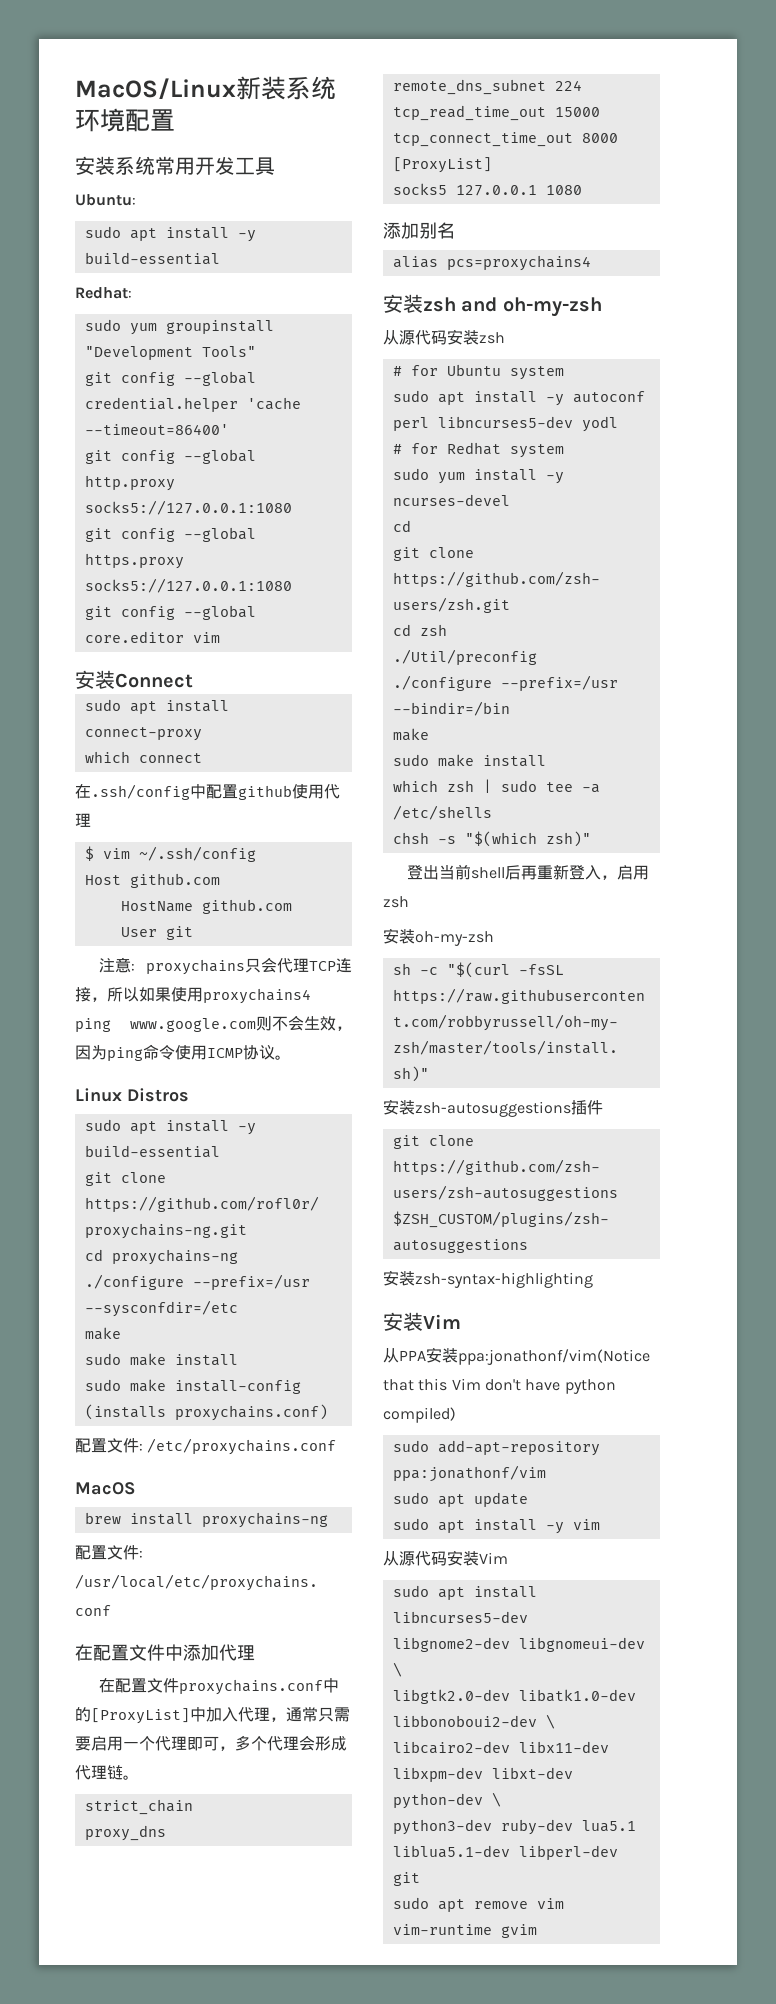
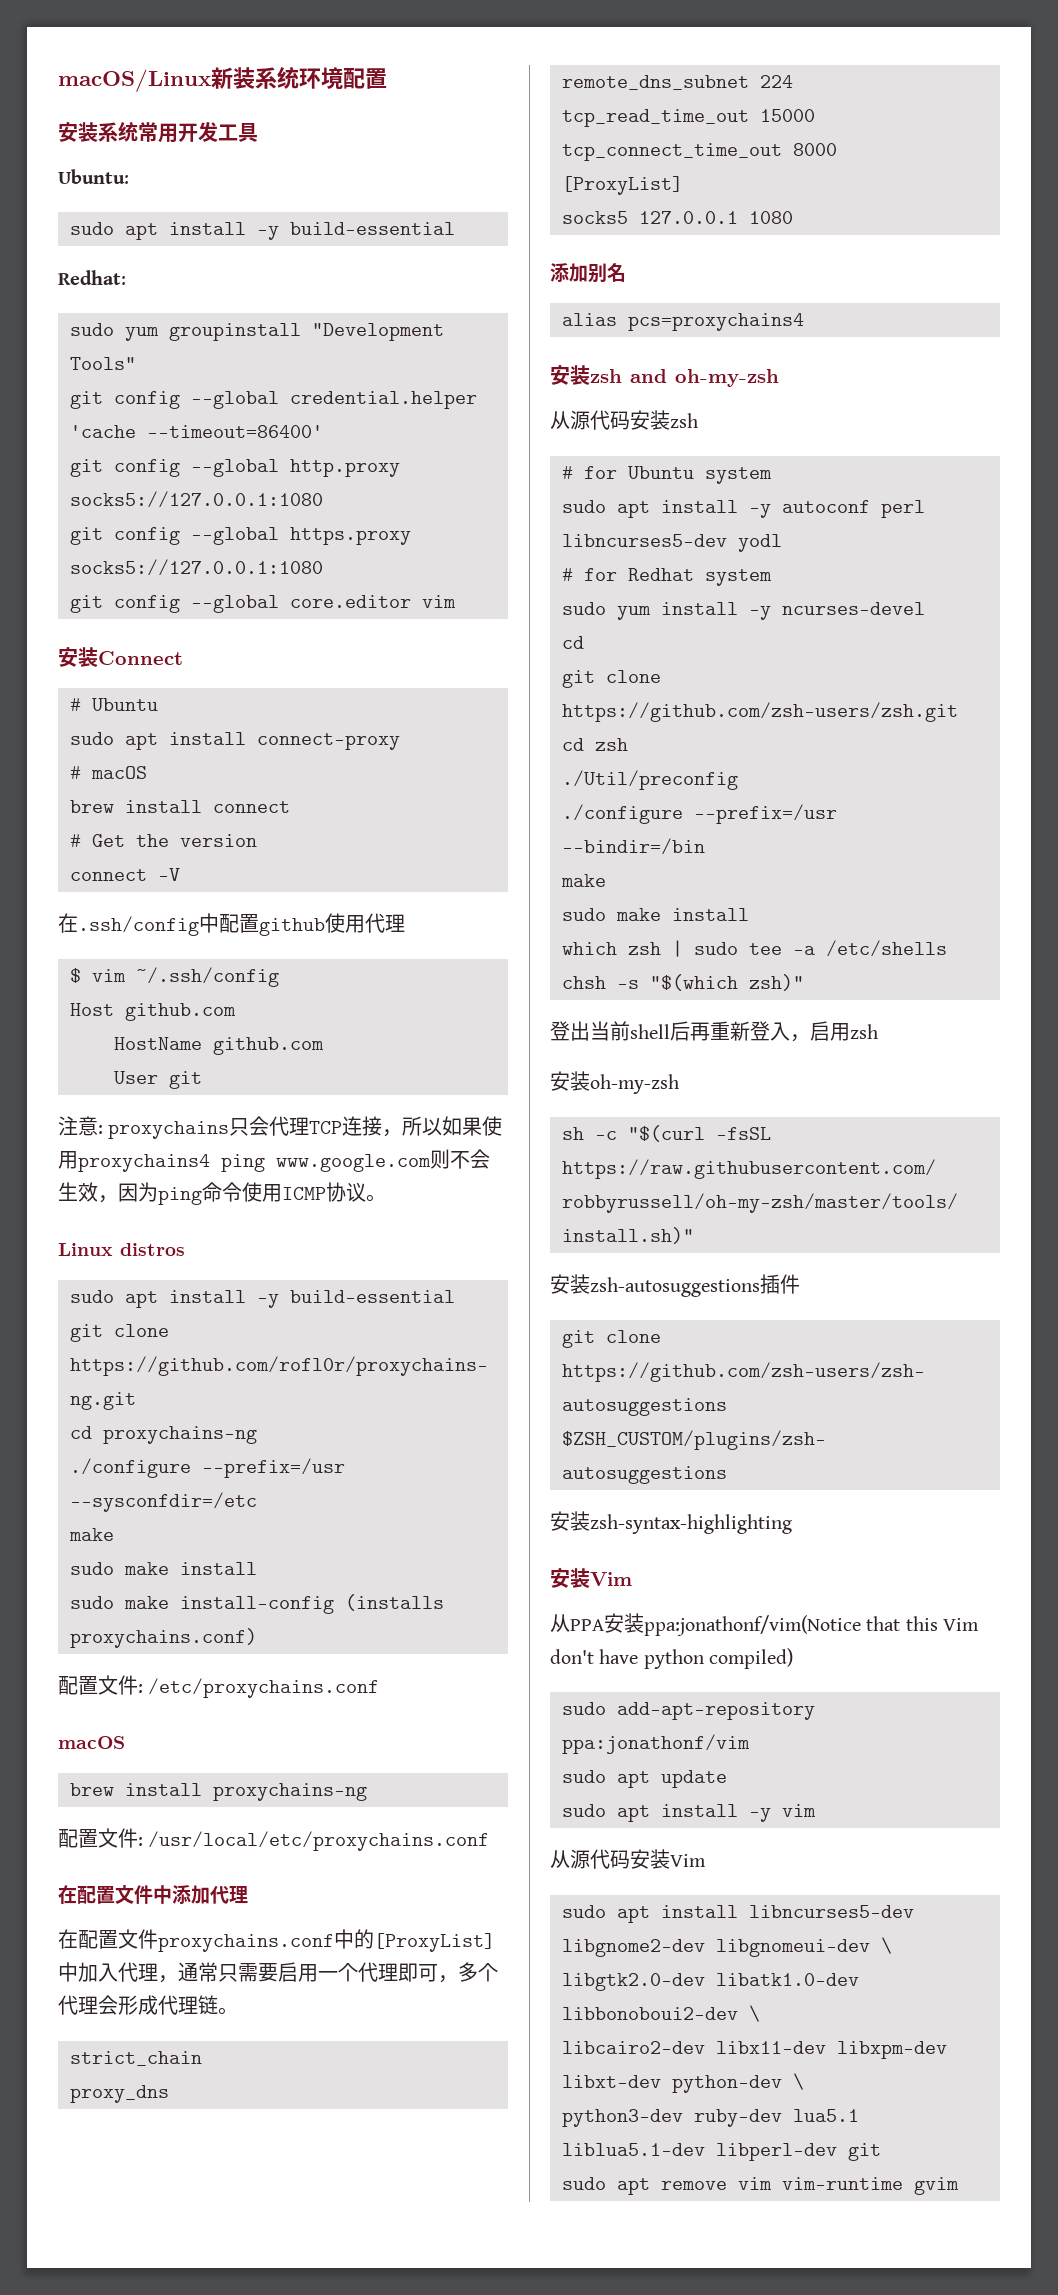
[75,78,236,99] MacOS/Linux -> [58,69,211,92] macOS/Linux
(193, 680) none -> [70,698,158,711] // # Ubuntu
[84,751,202,763] which connect -> [70,766,147,779] [70,800,290,813] [70,834,257,847] [70,868,180,881] # macOS // brew install connect // # Get the version // connect -V
[127,1088,189,1102] Distros -> [120,1243,185,1256] distros
[75,1482,135,1495] MacOS -> [58,1736,125,1749] macOS

